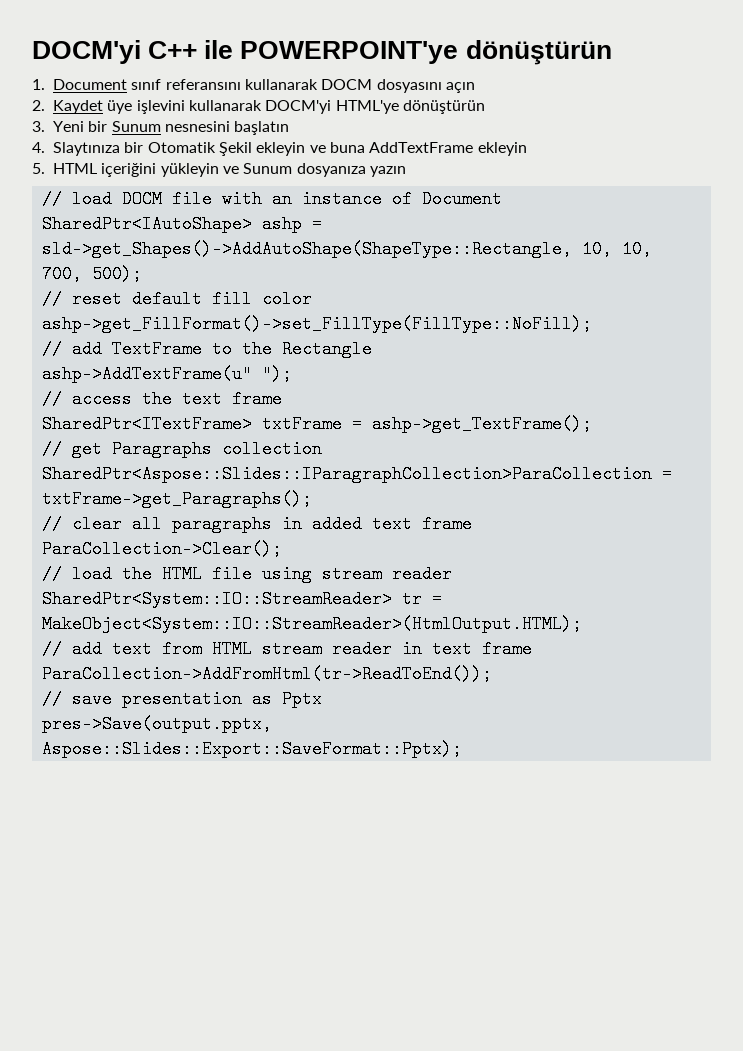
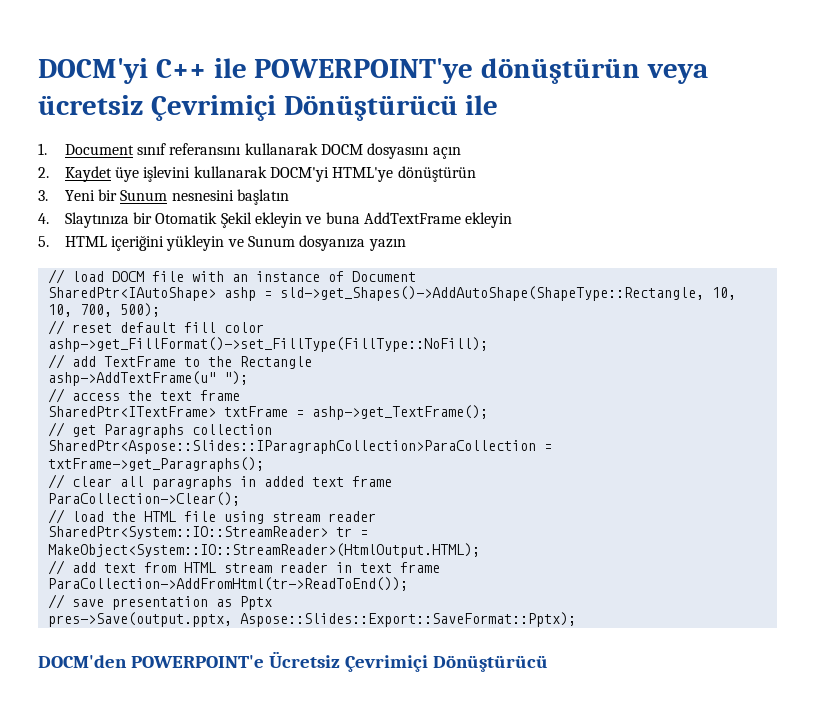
(612, 52) none -> [647,64,709,84] [38,95,499,121] veya ücretsiz Çevrimiçi Dönüştürücü ile
(462, 749) none -> [38,651,548,672] // DOCM'den POWERPOINT'e Ücretsiz Çevrimiçi Dönüştürücü

